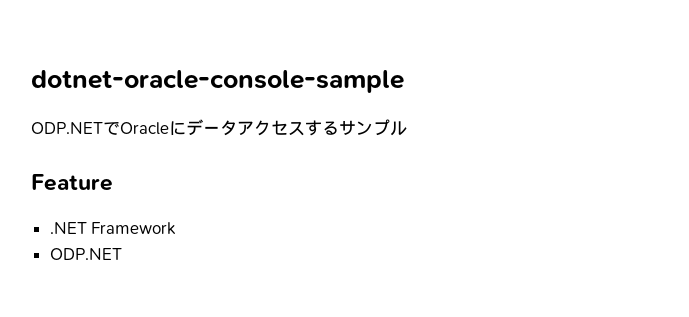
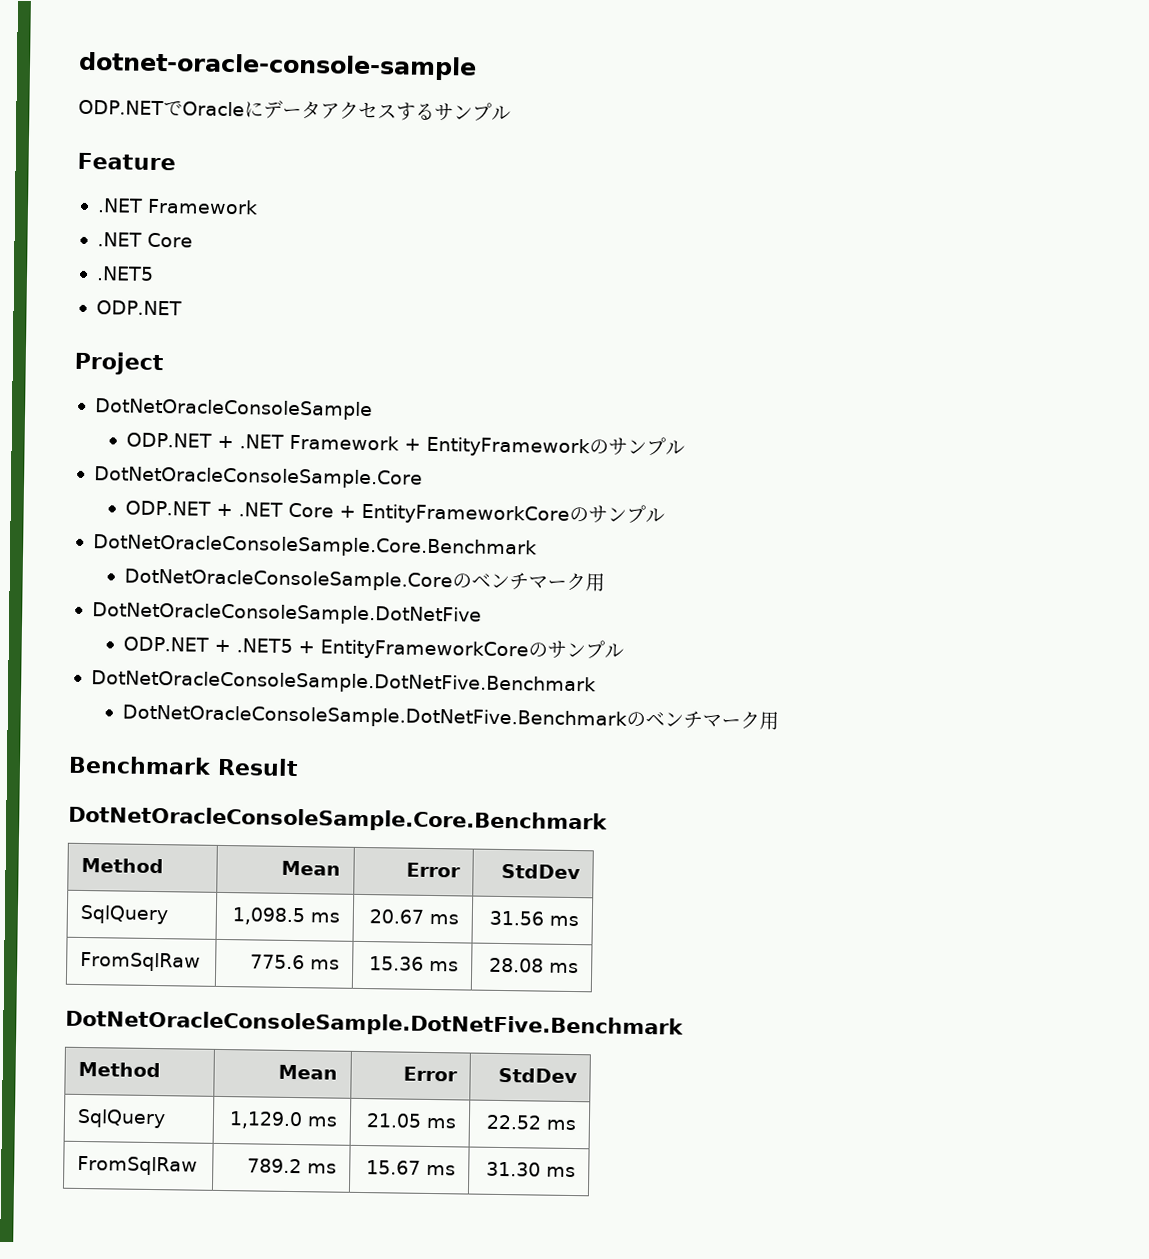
[49,248,122,260] ODP.NET -> [96,232,193,248] [95,266,154,281] [95,300,182,316] [74,351,164,376] [94,398,373,421] [126,432,686,458] [93,466,423,489] [125,500,666,525] [92,534,537,559] [124,568,606,592] [91,602,482,626] [123,636,625,661] [90,670,596,696] [122,704,780,730] [68,755,299,777] [68,805,608,834] [81,857,165,874] [280,860,341,876] [405,862,461,878] [500,863,581,880] [80,904,169,925] [231,907,340,926] [368,909,459,925] [488,910,579,927] [80,951,202,972] [249,954,340,970] [368,956,459,972] [488,957,579,974] [65,1009,684,1039] [78,1061,162,1078] [277,1064,338,1080] [402,1066,458,1082] [497,1067,578,1084] [77,1108,167,1129] [228,1111,338,1130] [365,1113,456,1129] [485,1114,576,1131] [77,1155,199,1176] [246,1158,337,1174] [365,1160,456,1176] [485,1161,576,1178] .NET Core // .NET5 // ODP.NET // Project // DotNetOracleConsoleSample // ODP.NET + .NET Framework + EntityFrameworkのサンプル // DotNetOracleConsoleSample.Core // ODP.NET + .NET Core + EntityFrameworkCoreのサンプル // DotNetOracleConsoleSample.Core.Benchmark // DotNetOracleConsoleSample.Coreのベンチマーク用 // DotNetOracleConsoleSample.DotNetFive // ODP.NET + .NET5 + EntityFrameworkCoreのサンプル // DotNetOracleConsoleSample.DotNetFive.Benchmark // DotNetOracleConsoleSample.DotNetFive.Benchmarkのベンチマーク用 // Benchmark Result // DotNetOracleConsoleSample.Core.Benchmark // Method | Mean | Error | StdDev // SqlQuery | 1,098.5 ms | 20.67 ms | 31.56 ms // FromSqlRaw | 775.6 ms | 15.36 ms | 28.08 ms // DotNetOracleConsoleSample.DotNetFive.Benchmark // Method | Mean | Error | StdDev // SqlQuery | 1,129.0 ms | 21.05 ms | 22.52 ms // FromSqlRaw | 789.2 ms | 15.67 ms | 31.30 ms

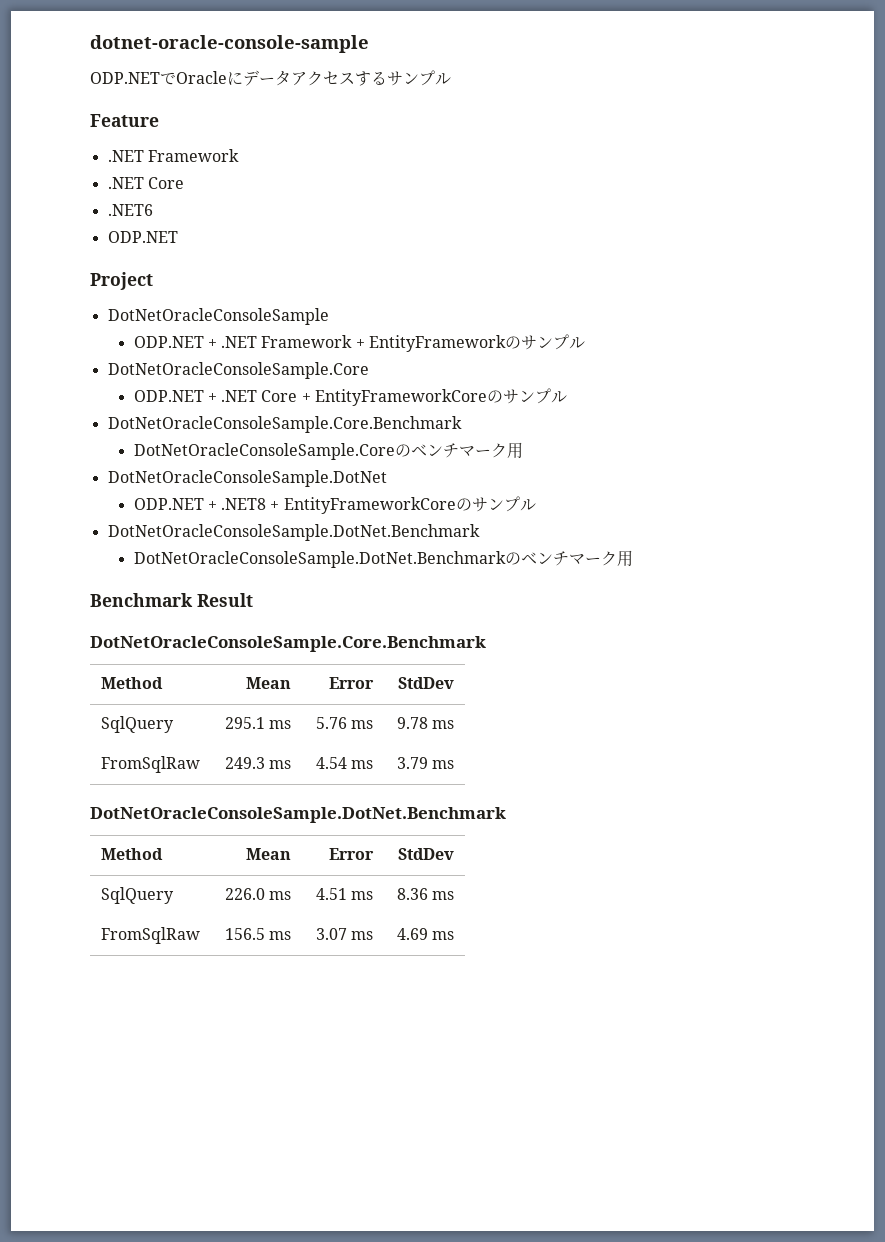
[95,266,154,281] .NET5 -> [107,204,153,216] .NET6
[91,602,482,626] [123,636,625,661] [90,670,596,696] [122,704,628,730] DotNetOracleConsoleSample.DotNetFive // ODP.NET + .NET5 + EntityFrameworkCoreのサンプル // DotNetOracleConsoleSample.DotNetFive.Benchmark // DotNetOracleConsoleSample.DotNetFive.Benchmark -> [107,470,387,487] [133,496,536,514] [107,524,480,541] [133,551,506,568] DotNetOracleConsoleSample.DotNet // ODP.NET + .NET8 + EntityFrameworkCoreのサンプル // DotNetOracleConsoleSample.DotNet.Benchmark // DotNetOracleConsoleSample.DotNet.Benchmark
[231,907,340,926] [368,909,459,925] [488,910,579,927] [80,951,202,972] [249,954,340,970] [368,956,459,972] [488,957,579,974] [65,1009,684,1039] [78,1061,162,1078] [277,1064,338,1080] [402,1066,458,1082] [497,1067,578,1084] [77,1108,167,1129] [228,1111,338,1130] [365,1113,456,1129] [485,1114,576,1131] [77,1155,199,1176] [246,1158,337,1174] [365,1160,456,1176] [485,1161,541,1177] 1,098.5 ms | 20.67 ms | 31.56 ms // FromSqlRaw | 775.6 ms | 15.36 ms | 28.08 ms // DotNetOracleConsoleSample.DotNetFive.Benchmark // Method | Mean | Error | StdDev // SqlQuery | 1,129.0 ms | 21.05 ms | 22.52 ms // FromSqlRaw | 789.2 ms | 15.67 ms | 31.30 -> [224,717,292,729] [315,717,374,729] [396,717,455,729] [100,756,200,773] [224,757,292,769] [315,757,374,769] [396,757,455,769] [90,807,506,823] [100,848,163,860] [246,848,292,860] [329,848,375,860] [398,848,455,860] [100,887,174,904] [224,888,292,900] [315,888,374,900] [396,888,455,900] [100,927,200,944] [224,928,292,940] [315,928,374,940] [396,928,428,940] 295.1 ms | 5.76 ms | 9.78 ms // FromSqlRaw | 249.3 ms | 4.54 ms | 3.79 ms // DotNetOracleConsoleSample.DotNet.Benchmark // Method | Mean | Error | StdDev // SqlQuery | 226.0 ms | 4.51 ms | 8.36 ms // FromSqlRaw | 156.5 ms | 3.07 ms | 4.69

